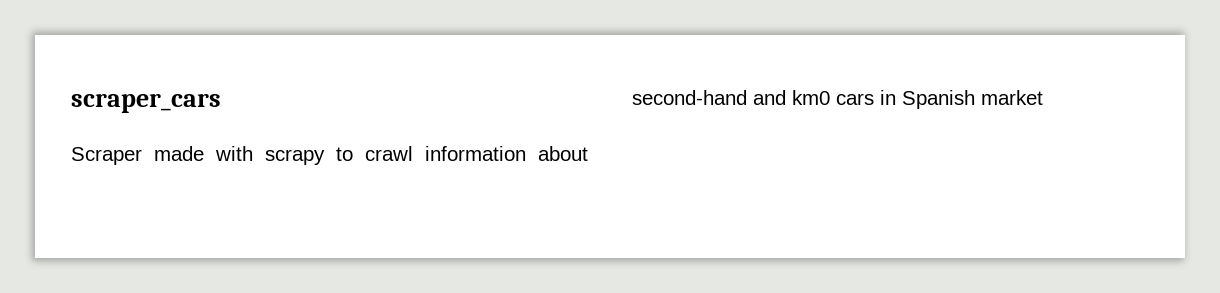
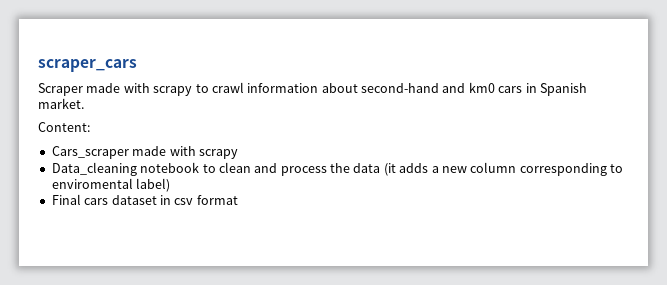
[981,90,1043,105] market -> [38,98,84,109] [38,122,90,132] [51,146,238,159] [51,162,623,176] [51,178,171,192] [51,194,238,205] market. // Content: // Cars_scraper made with scrapy // Data_cleaning notebook to clean and process the data (it adds a new column corresponding to enviromental label) // Final cars dataset in csv format

